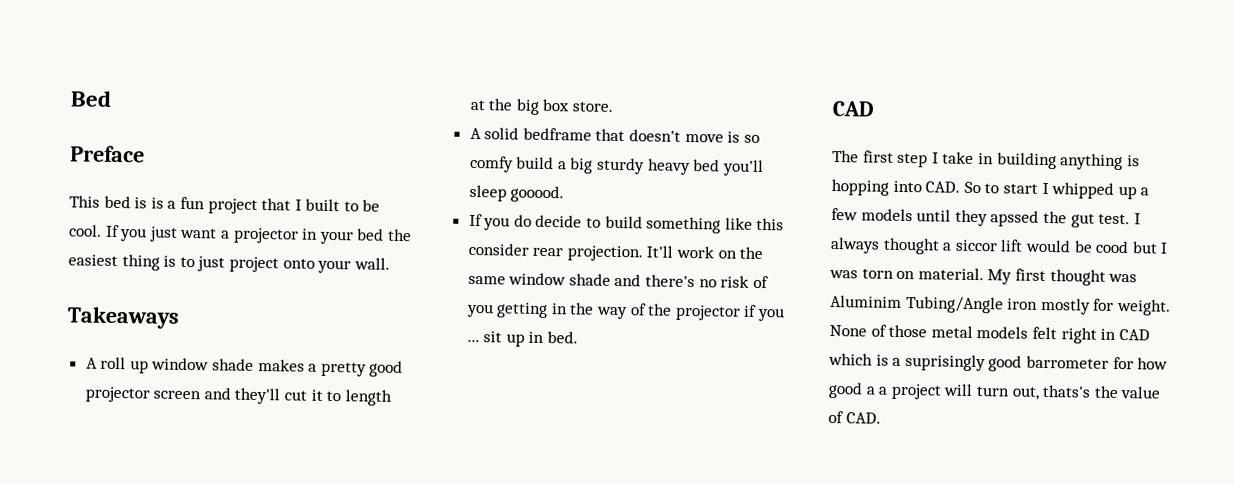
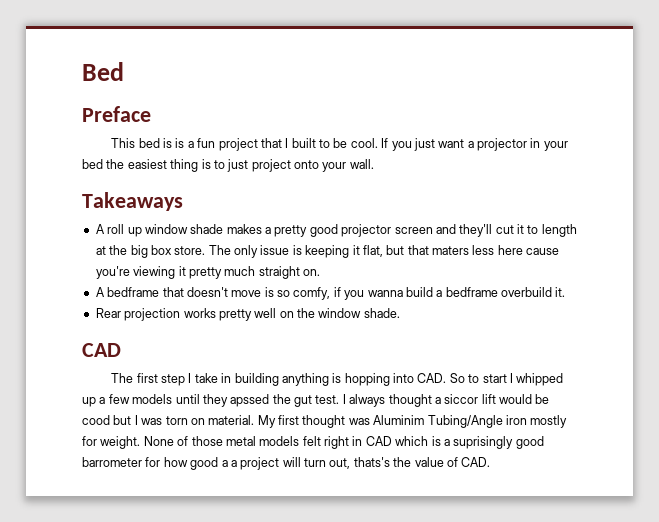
[469,127,520,140] // A solid -> [208,245,560,258] [95,266,320,279] [95,287,105,297] The only issue is keeping it flat, but that maters less here cause you're viewing it pretty much straight on. // A
[468,155,764,177] [468,184,565,203] [468,213,785,234] [467,242,764,262] [467,272,769,289] [465,302,786,322] [466,331,579,347] comfy build a big sturdy heavy bed you'll sleep gooood. // If you do decide to build something like this consider rear projection. It'll work on the same window shade and there's no risk of you getting in the way of the projector if you ... sit up in bed. -> [293,287,566,300] [95,308,400,321] comfy, if you wanna build a bedframe overbuild it. // Rear projection works pretty well on the window shade.

